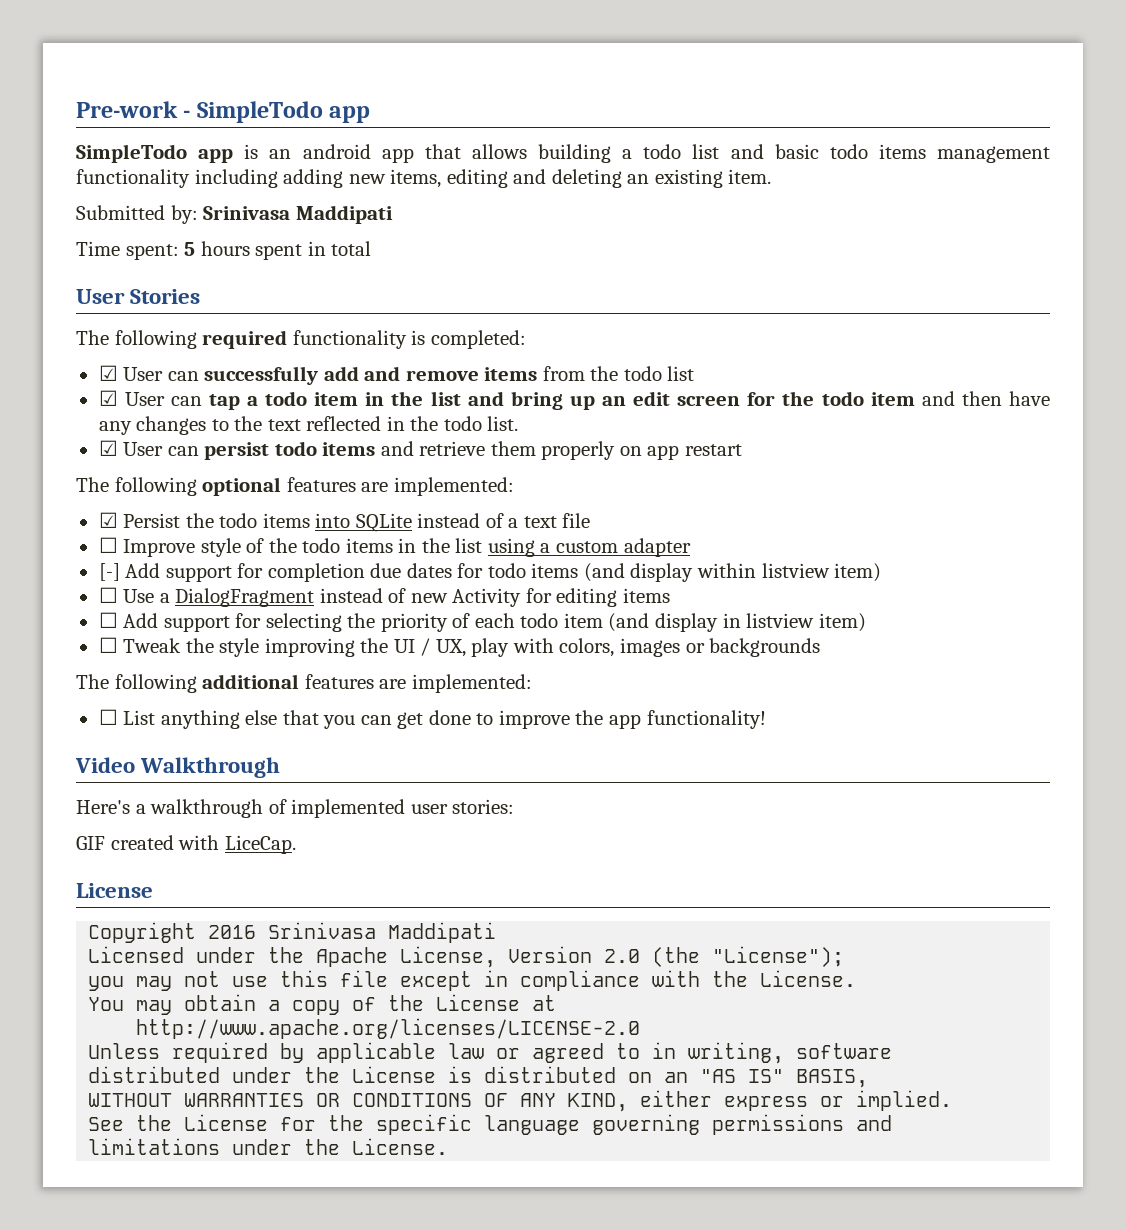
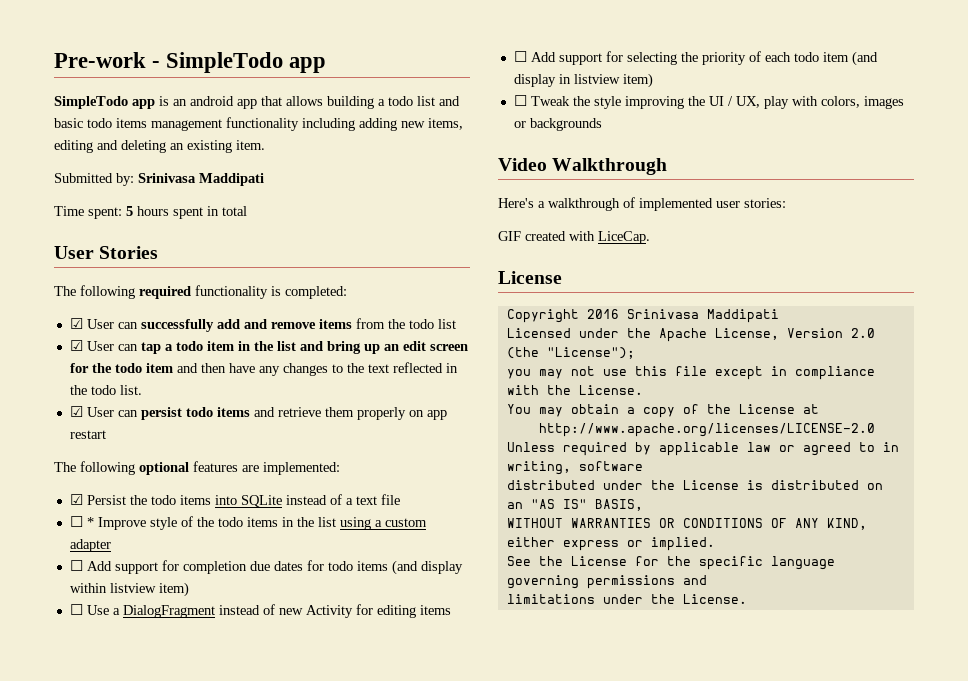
(118, 545) none -> [86,517,94,527] *
[98,563,120,581] [-] -> [69,560,83,571] ☐
[76,674,532,693] [98,709,766,729] // The following additional features are implemented: // ☐ List anything else that you can get done to improve the app functionality! -> (602, 124) none

